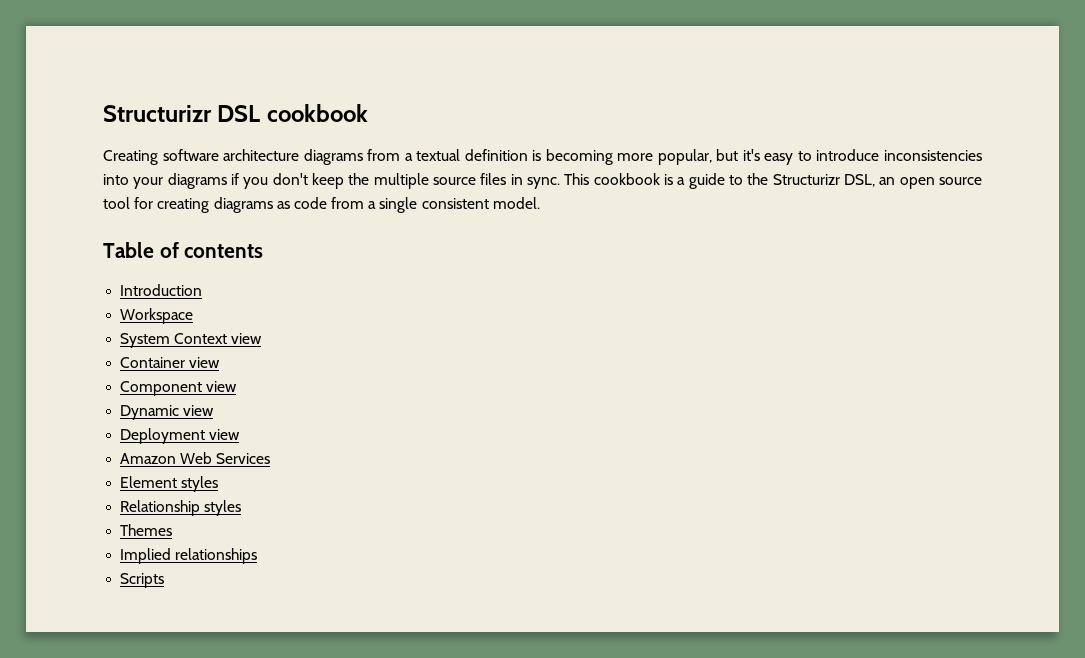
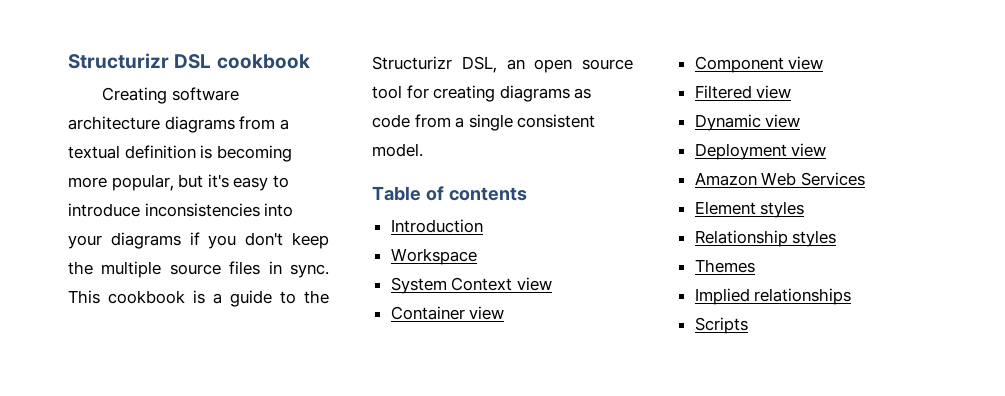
(238, 386) none -> [694,85,792,99] // Filtered view

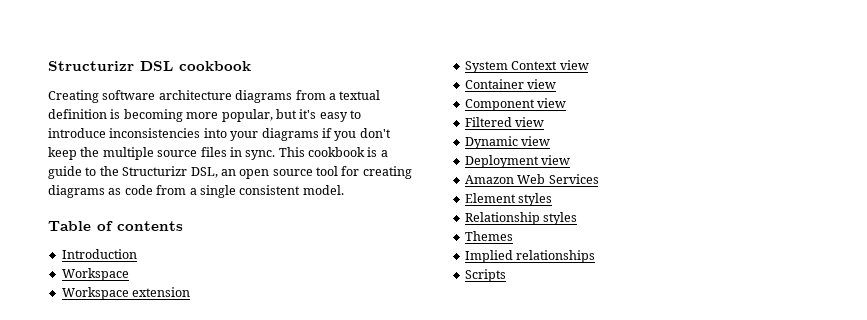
(477, 256) none -> [61,287,191,300] // Workspace extension

